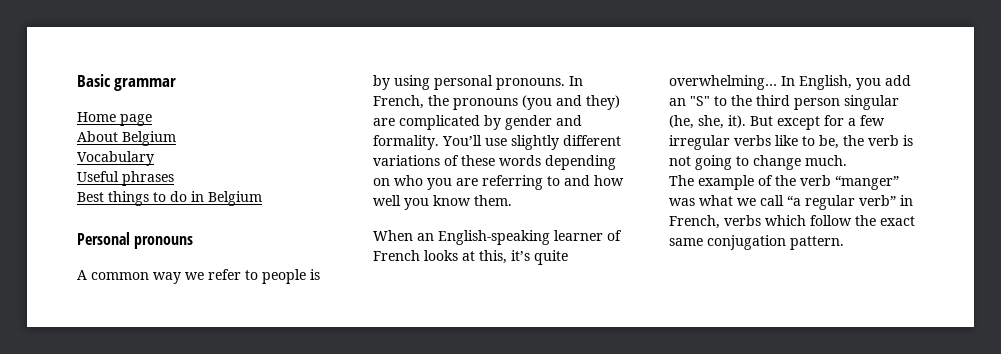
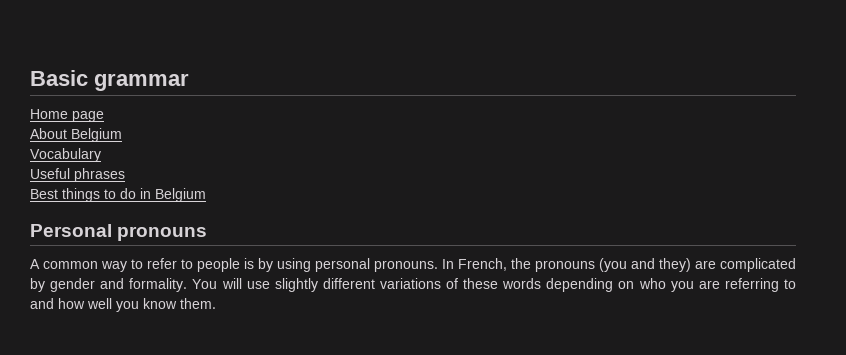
[185,272,204,280] we -> [131,259,143,269] to
[442,135,482,146] You’ll -> [192,278,242,289] You will
[373,230,622,245] [373,250,568,265] [669,75,911,90] [669,95,899,110] [669,115,885,130] [669,135,913,150] [669,155,847,170] [669,175,899,190] [669,195,913,210] [669,215,915,229] [669,235,844,250] // When an English-speaking learner of French looks at this, it’s quite overwhelming… In English, you add an "S" to the third person singular (he, she, it). But except for a few irregular verbs like to be, the verb is not going to change much. // The example of the verb “manger” was what we call “a regular verb” in French, verbs which follow the exact same conjugation pattern. -> (216, 303) none

